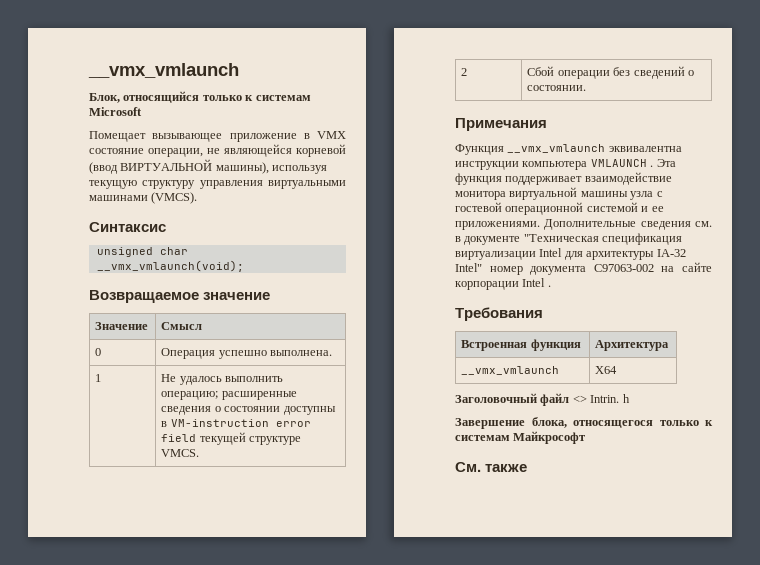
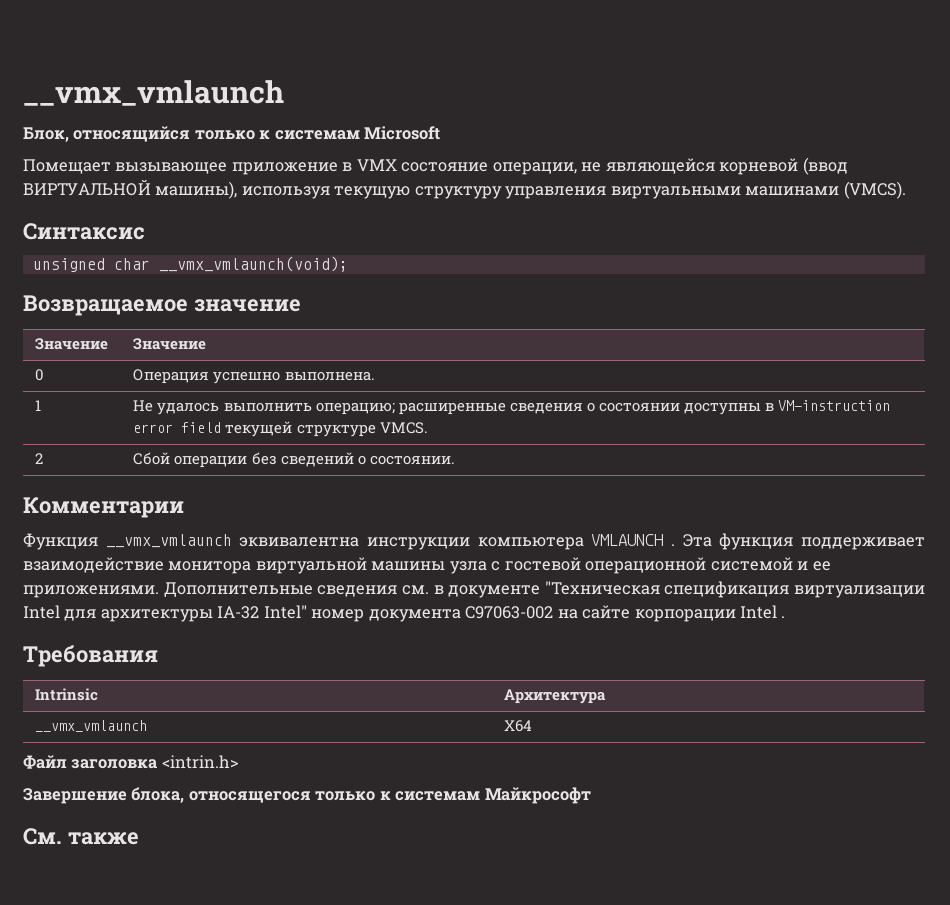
[161,322,203,330] Смысл -> [133,338,207,350] Значение
[455,118,547,131] Примечания -> [23,497,184,518] Комментарии
[461,339,581,351] Встроенная функция -> [35,688,99,701] Intrinsic
[455,393,630,406] Заголовочный файл <> Intrin. h -> [23,755,239,769] Файл заголовка <intrin.h>

